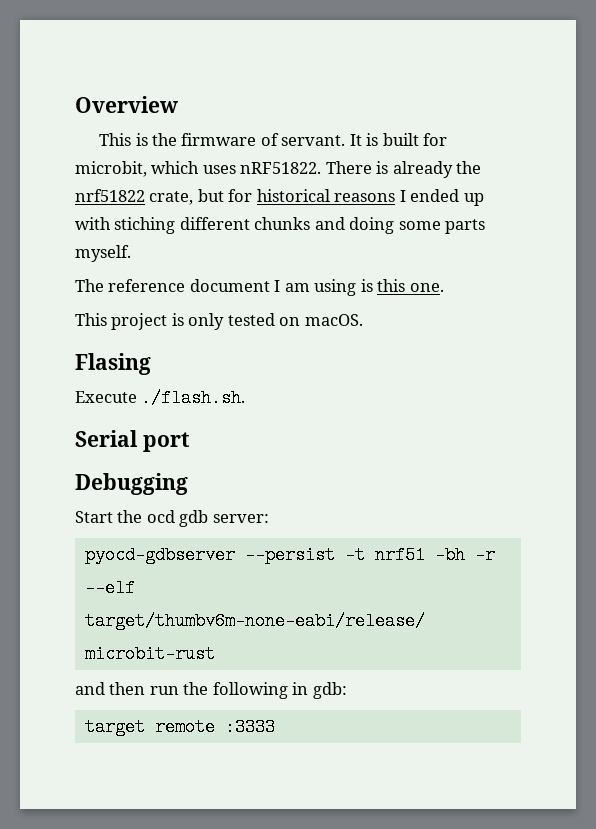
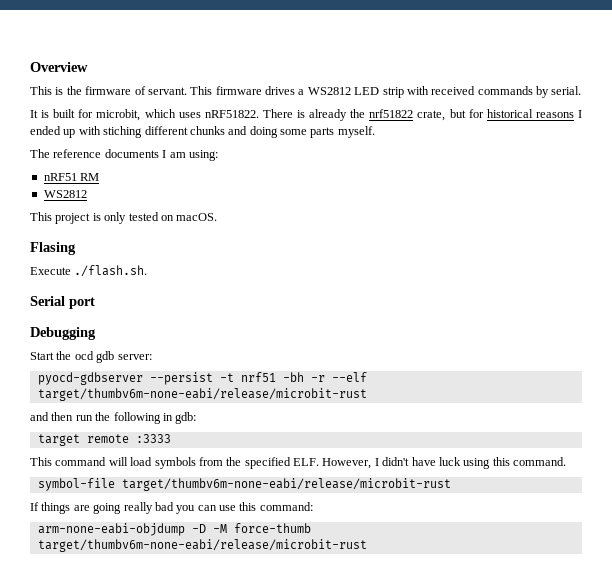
(346, 140) none -> [190,86,582,98] This firmware drives a WS2812 LED strip with received commands by serial. //
[189,279,270,292] document -> [104,149,159,158] documents
[314,279,444,296] using is this one. -> [188,150,218,161] [43,173,100,181] [43,190,87,198] using: // nRF51 RM // WS2812
(275, 727) none -> [30,457,566,469] [37,478,451,491] [30,502,313,514] [37,523,311,536] [37,539,367,552] // This command will load symbols from the specified ELF. However, I didn't have luck using this command. // symbol-file target/thumbv6m-none-eabi/release/microbit-rust // If things are going really bad you can use this command: // arm-none-eabi-objdump -D -M force-thumb target/thumbv6m-none-eabi/release/microbit-rust

